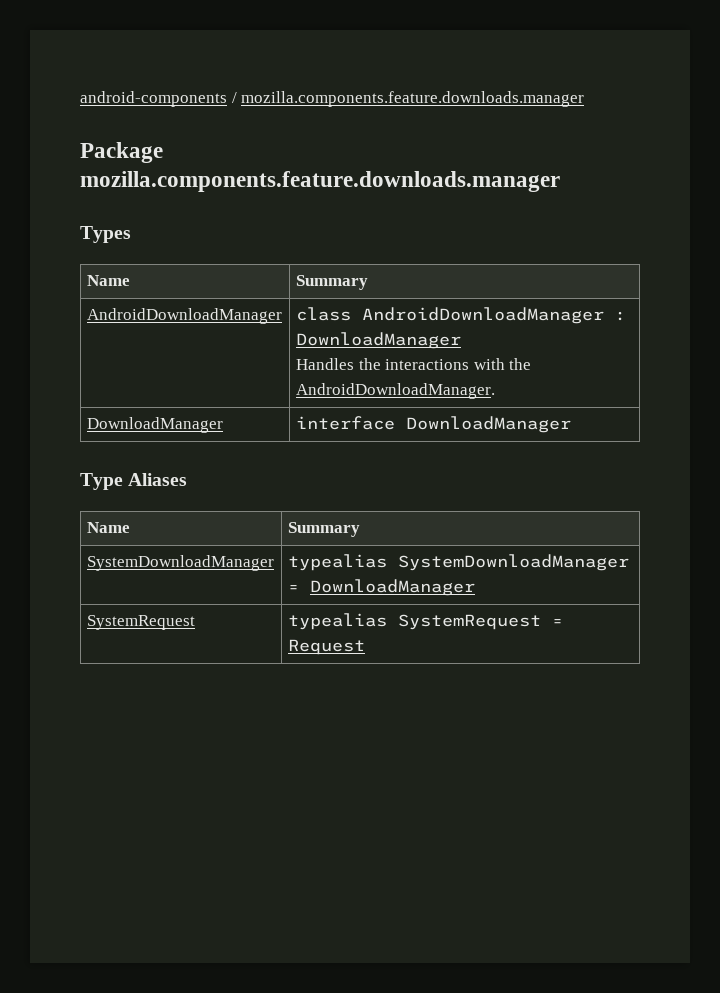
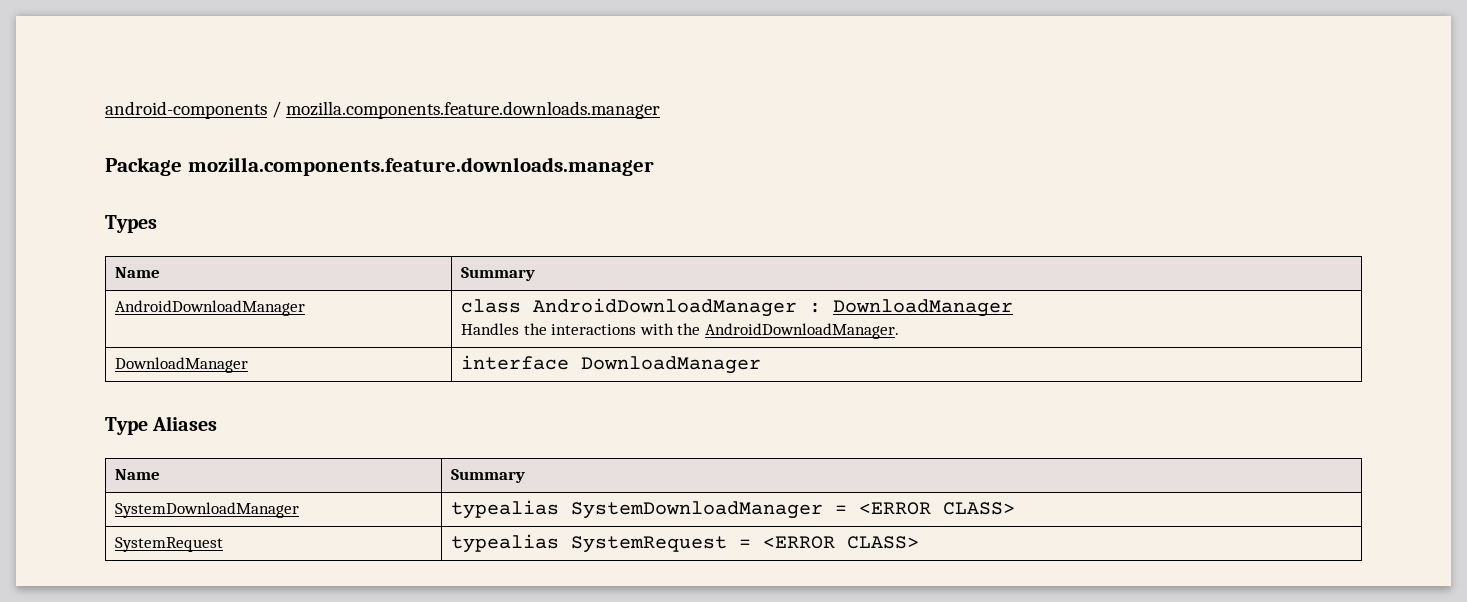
[309,579,475,596] DownloadManager -> [859,502,1016,515] <ERROR CLASS>
[287,639,365,655] Request -> [763,536,920,549] <ERROR CLASS>

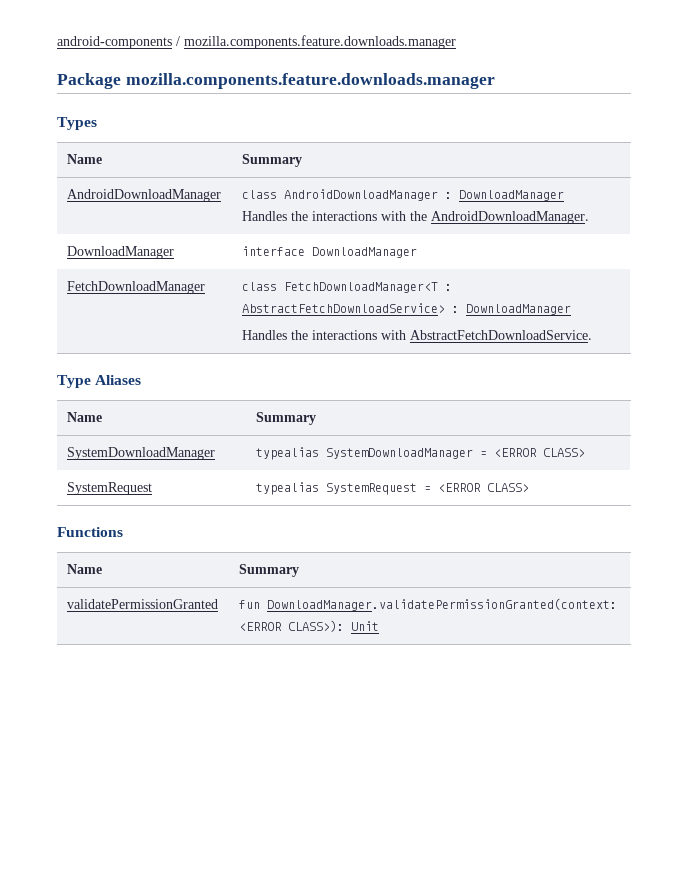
(762, 365) none -> [67,281,206,294] [242,282,453,293] [242,303,572,315] [242,330,593,340] // FetchDownloadManager | class FetchDownloadManager<T : AbstractFetchDownloadService> : DownloadManager // Handles the interactions with AbstractFetchDownloadService.
(920, 542) none -> [57,527,123,537] [67,564,103,574] [239,564,300,577] [67,599,219,609] [239,598,618,611] [239,620,380,632] // Functions // Name | Summary // validatePermissionGranted | fun DownloadManager.validatePermissionGranted(context: <ERROR CLASS>): Unit

